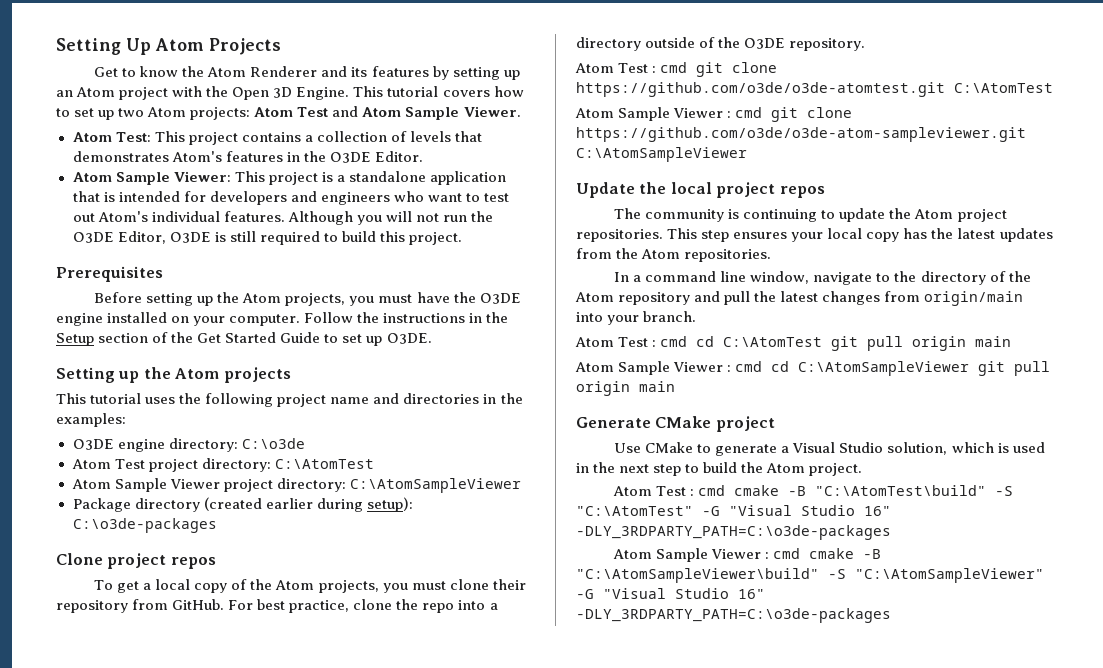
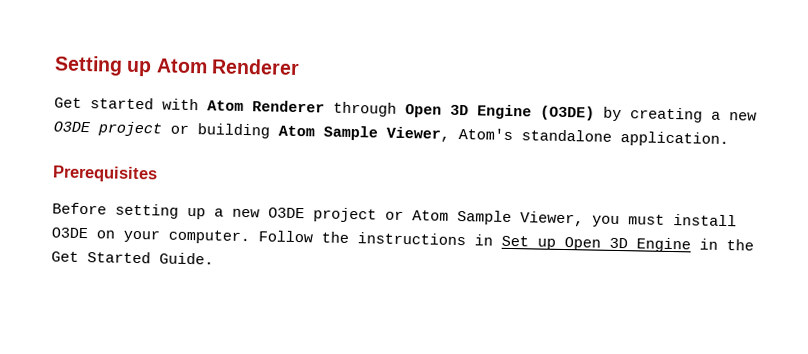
[56,38,281,55] [94,66,520,80] [56,86,524,100] [56,106,521,120] [72,131,482,145] [72,151,423,163] [72,171,506,185] [72,191,510,205] [72,211,493,225] [72,231,462,245] [56,266,163,282] [94,292,521,306] [56,312,168,326] Setting Up Atom Projects // Get to know the Atom Renderer and its features by setting up an Atom project with the Open 3D Engine. This tutorial covers how to set up two Atom projects: Atom Test and Atom Sample Viewer. // Atom Test: This project contains a collection of levels that demonstrates Atom's features in the O3DE Editor. // Atom Sample Viewer: This project is a standalone application that is intended for developers and engineers who want to test out Atom's individual features. Although you will not run the O3DE Editor, O3DE is still required to build this project. // Prerequisites // Before setting up the Atom projects, you must have the O3DE engine installed -> [54,55,300,77] [54,97,757,123] [53,121,729,148] [52,165,158,183] [52,202,737,228] [51,227,88,239] Setting up Atom Renderer // Get started with Atom Renderer through Open 3D Engine (O3DE) by creating a new O3DE project or building Atom Sample Viewer, Atom's standalone application. // Prerequisites // Before setting up a new O3DE project or Atom Sample Viewer, you must install O3DE
[486,312,509,323] [56,332,432,346] [56,367,291,383] [56,393,523,407] [56,413,126,427] [72,438,305,452] [71,458,374,472] [71,478,521,493] [72,497,413,512] [72,518,217,533] [56,553,216,569] [94,579,526,593] [56,599,498,613] [576,37,866,51] [575,62,778,77] [576,82,1053,97] [575,107,853,122] [576,127,1026,142] [576,147,747,162] [576,182,825,198] [614,208,1007,222] [576,228,1053,242] [576,248,772,262] [614,271,1031,285] [575,291,1024,306] [576,311,697,325] [575,336,1012,351] [575,361,1051,376] [576,381,675,396] [576,416,775,432] [614,442,1045,456] [576,462,863,476] [613,485,1014,496] [576,505,891,516] [576,525,891,540] [613,548,882,562] [576,568,1044,583] [576,588,765,599] [576,608,891,623] the Setup section of the Get Started Guide to set up O3DE. // Setting up the Atom projects // This tutorial uses the following project name and directories in the examples: // O3DE engine directory: C:\o3de // Atom Test project directory: C:\AtomTest // Atom Sample Viewer project directory: C:\AtomSampleViewer // Package directory (created earlier during setup): C:\o3de-packages // Clone project repos // To get a local copy of the Atom projects, you must clone their repository from GitHub. For best practice, clone the repo into a directory outside of the O3DE repository. // Atom Test : cmd git clone https://github.com/o3de/o3de-atomtest.git C:\AtomTest // Atom Sample Viewer : cmd git clone https://github.com/o3de/o3de-atom-sampleviewer.git C:\AtomSampleViewer // Update the local project repos // The community is continuing to update the Atom project repositories. This step ensures your local copy has the latest updates from the Atom repositories. // In a command line window, navigate to the directory of the Atom repository and pull the latest changes from origin/main into your branch. // Atom Test : cmd cd C:\AtomTest git pull origin main // Atom Sample Viewer : cmd cd C:\AtomSampleViewer git pull origin main // Generate CMake project // Use CMake to generate a Visual Studio solution, which is used in the next step to build the Atom project. // Atom Test : cmd cmake -B "C:\AtomTest\build" -S "C:\AtomTest" -G "Visual Studio 16" -DLY_3RDPARTY_PATH=C:\o3de-packages // Atom Sample Viewer : cmd cmake -B "C:\AtomSampleViewer\build" -S "C:\AtomSampleViewer" -G "Visual Studio 16" -DLY_3RDPARTY_PATH=C:\o3de-packages -> [501,235,754,253] [51,251,214,265] Set up Open 3D Engine in the Get Started Guide.

